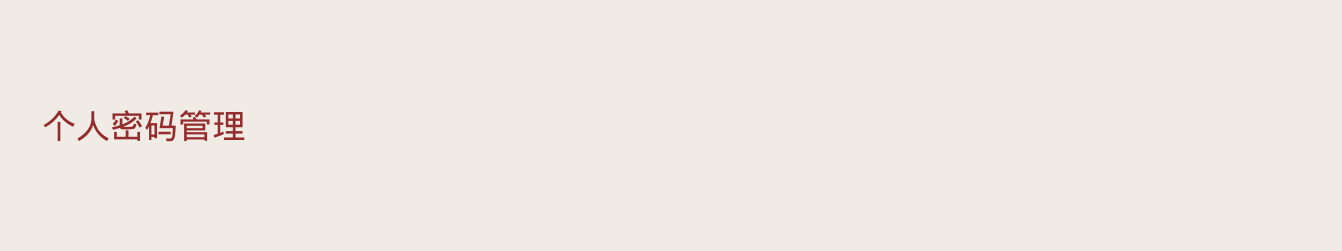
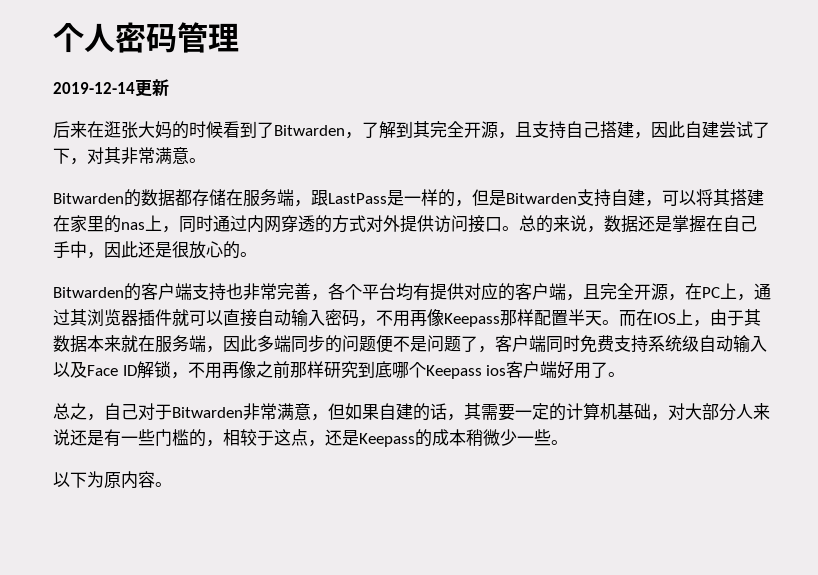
(246, 125) none -> [53,79,169,97] [53,121,770,139] [53,147,206,165] [53,189,764,207] [53,215,757,233] [53,241,257,259] [53,283,771,301] [53,309,761,327] [53,335,767,353] [53,361,626,379] [53,403,770,421] [53,429,568,447] [53,471,172,489] // 2019-12-14更新 // 后来在逛张大妈的时候看到了Bitwarden，了解到其完全开源，且支持自己搭建，因此自建尝试了下，对其非常满意。 // Bitwarden的数据都存储在服务端，跟LastPass是一样的，但是Bitwarden支持自建，可以将其搭建在家里的nas上，同时通过内网穿透的方式对外提供访问接口。总的来说，数据还是掌握在自己手中，因此还是很放心的。 // Bitwarden的客户端支持也非常完善，各个平台均有提供对应的客户端，且完全开源，在PC上，通过其浏览器插件就可以直接自动输入密码，不用再像Keepass那样配置半天。而在IOS上，由于其数据本来就在服务端，因此多端同步的问题便不是问题了，客户端同时免费支持系统级自动输入以及Face ID解锁，不用再像之前那样研究到底哪个Keepass ios客户端好用了。 // 总之，自己对于Bitwarden非常满意，但如果自建的话，其需要一定的计算机基础，对大部分人来说还是有一些门槛的，相较于这点，还是Keepass的成本稍微少一些。 // 以下为原内容。

